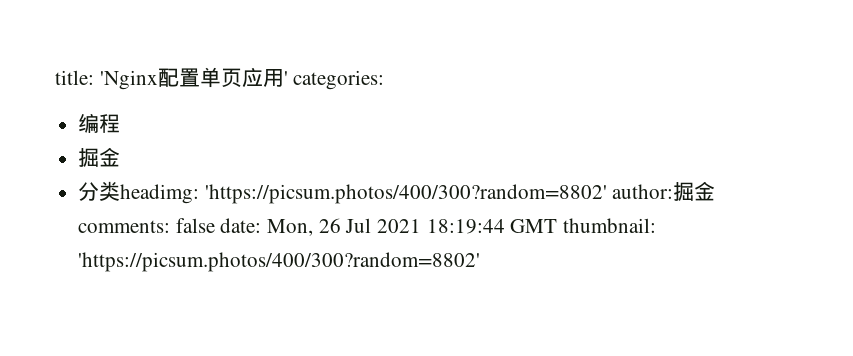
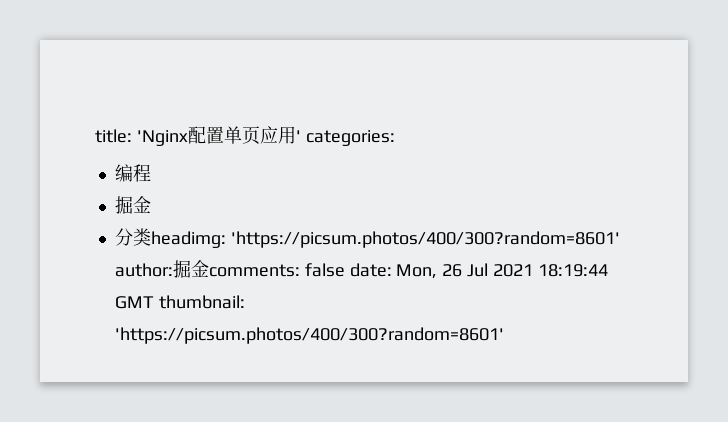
[204,184,607,204] 'https://picsum.photos/400/300?random=8802' -> [230,231,620,248] 'https://picsum.photos/400/300?random=8601'
[78,252,481,272] 'https://picsum.photos/400/300?random=8802' -> [114,327,504,344] 'https://picsum.photos/400/300?random=8601'

